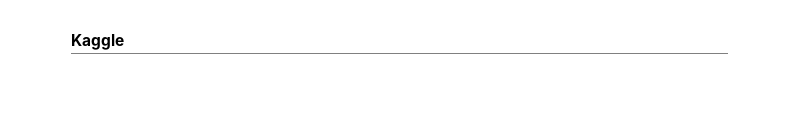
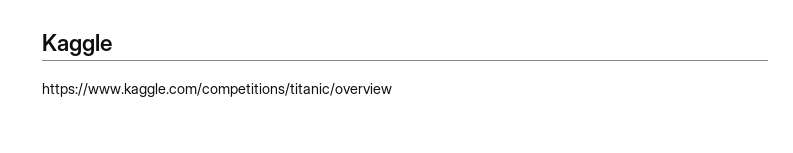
(124, 42) none -> [42,83,392,97] // https://www.kaggle.com/competitions/titanic/overview

